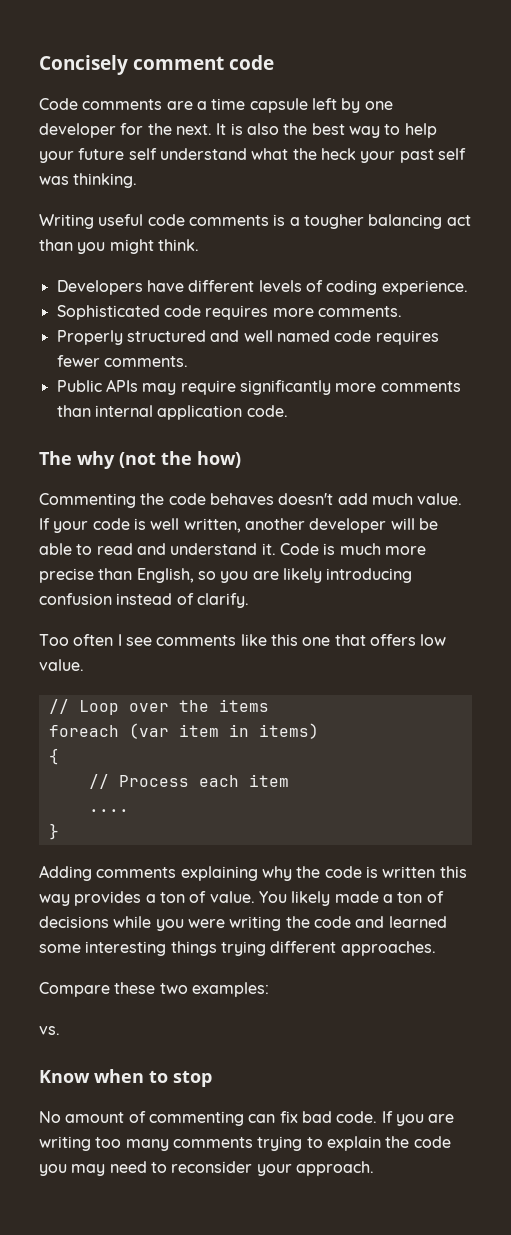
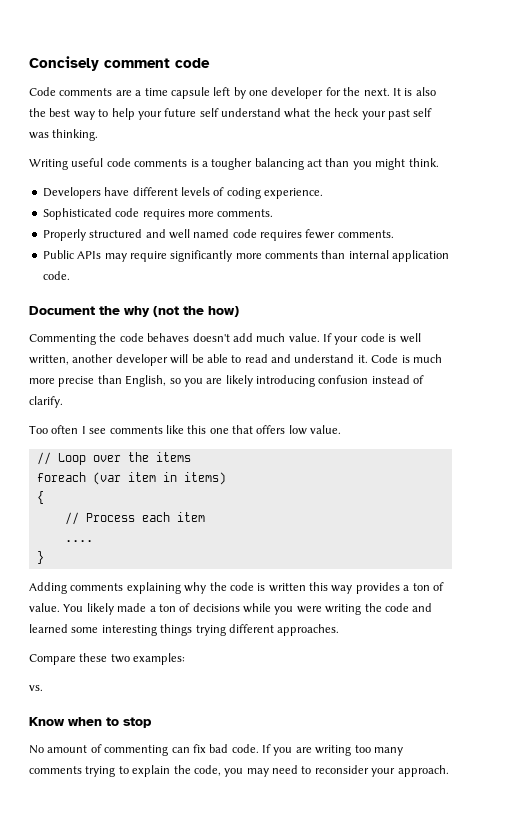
[39,451,72,465] The -> [29,306,120,315] Document the
[413,1136,451,1148] code -> [193,765,221,776] code,

